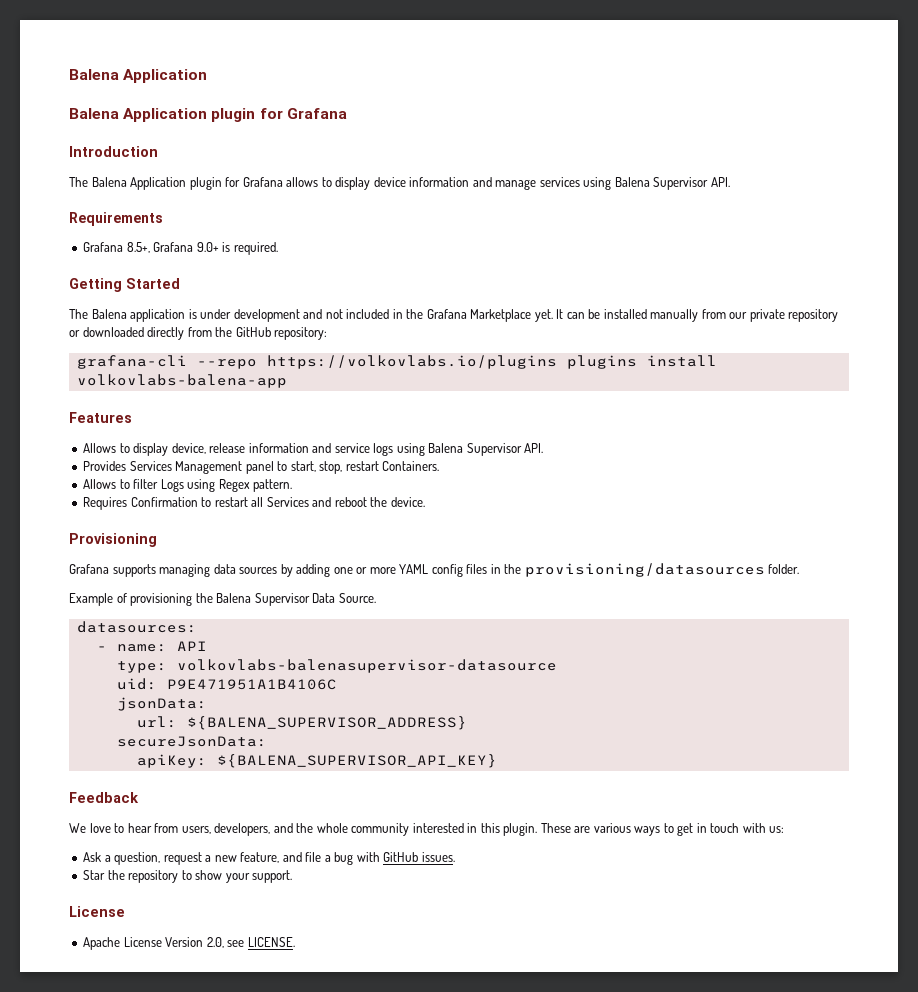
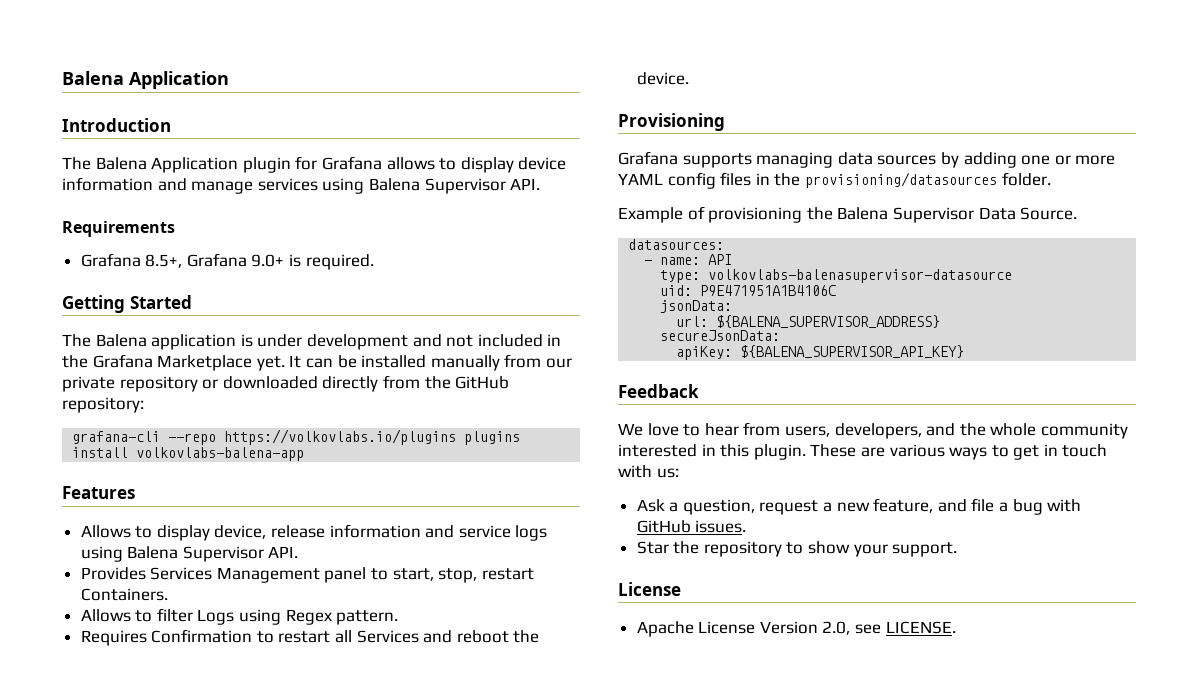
[69,69,208,83] [69,108,347,122] Balena Application // Balena Application plugin for Grafana -> [62,71,229,89] Balena Application

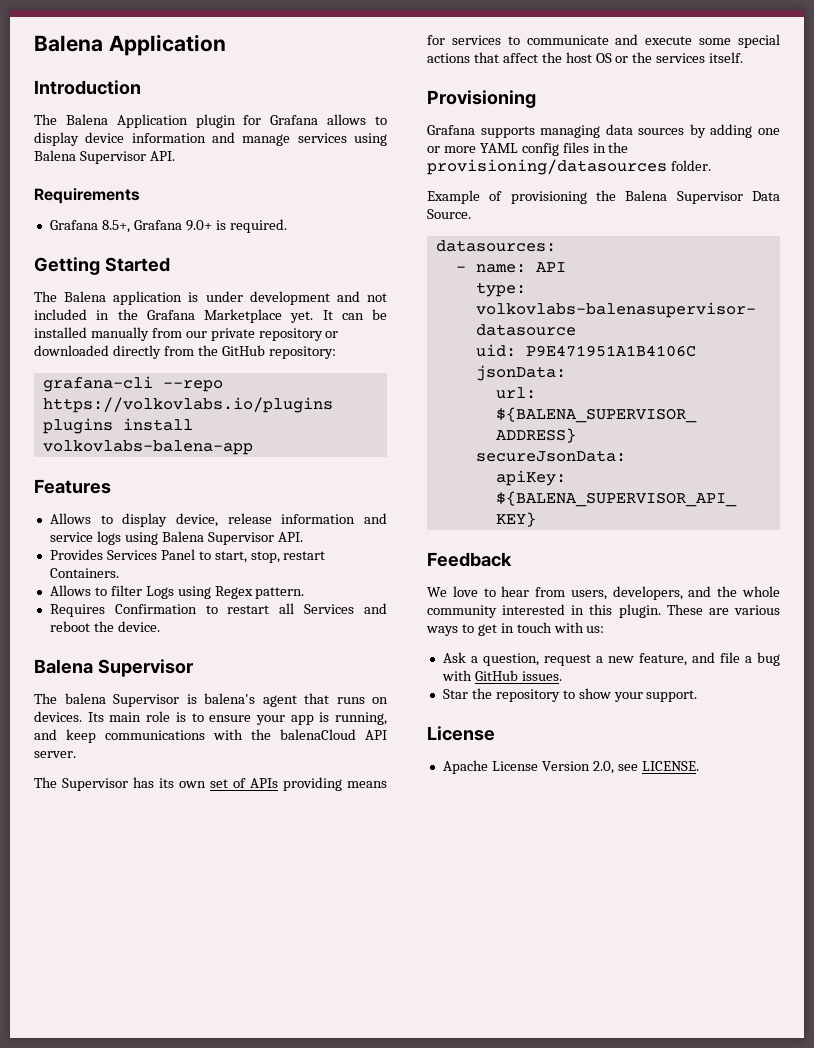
[216,567,367,583] Management panel -> [160,549,195,560] Panel
(689, 78) none -> [34,659,193,677] [34,693,388,707] [34,711,387,725] [34,729,387,743] [34,751,76,758] [34,777,387,791] [427,34,781,48] [427,52,744,63] // Balena Supervisor // The balena Supervisor is balena's agent that runs on devices. Its main role is to ensure your app is running, and keep communications with the balenaCloud API server. // The Supervisor has its own set of APIs providing means for services to communicate and execute some special actions that affect the host OS or the services itself.

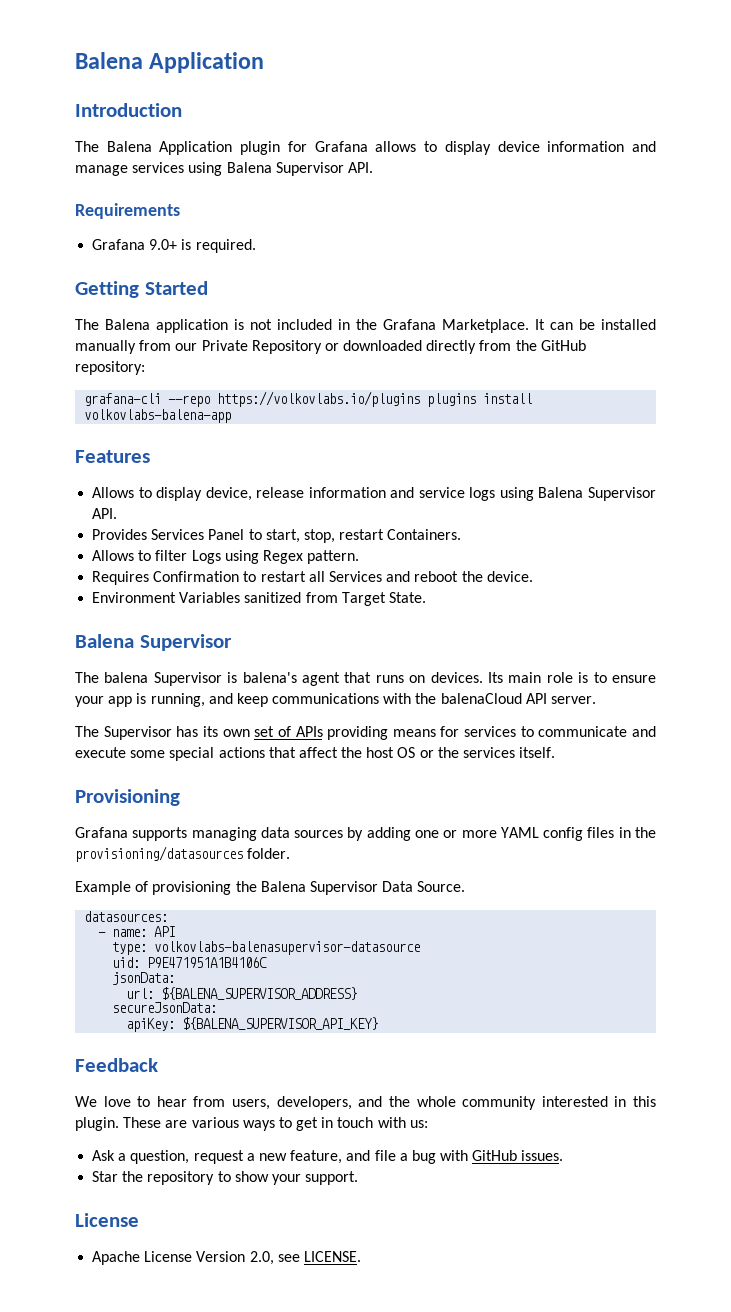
[101,220,182,233] 8.5+, Grafana -> (146, 244) none
[205,291,360,305] under development and -> (244, 324) none
[204,309,314,323] Marketplace yet. -> [442,319,529,333] Marketplace.
[210,328,323,341] private repository -> [201,340,322,354] Private Repository
(160, 626) none -> [92,592,426,606] // Environment Variables sanitized from Target State.

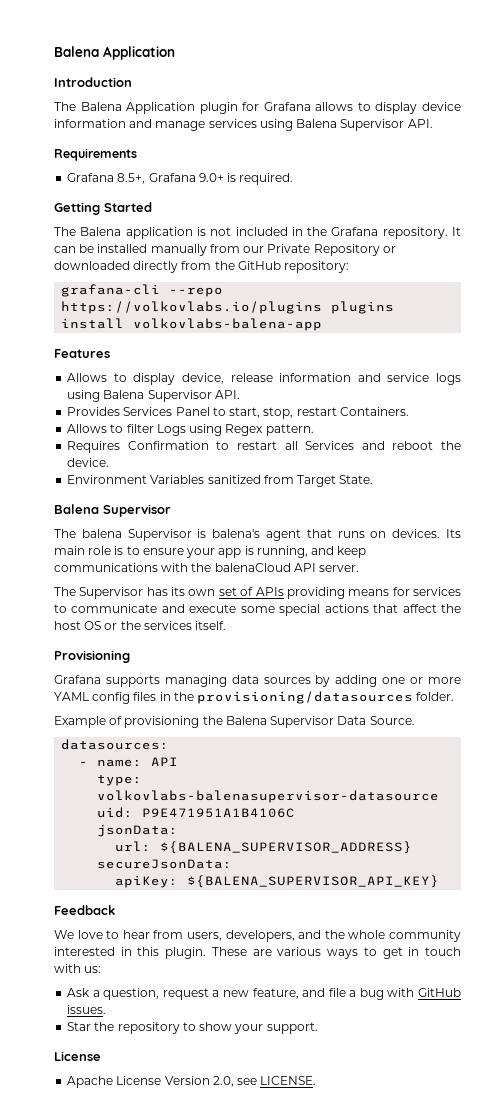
(146, 244) none -> [117,173,196,184] 8.5+, Grafana
[442,319,529,333] Marketplace. -> [382,227,448,239] repository.

